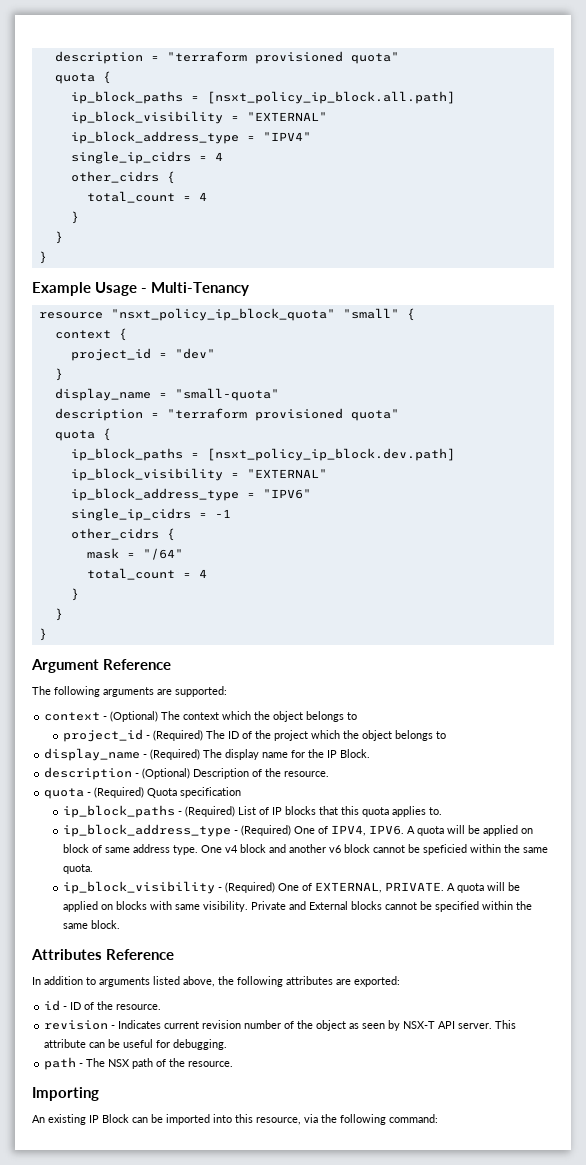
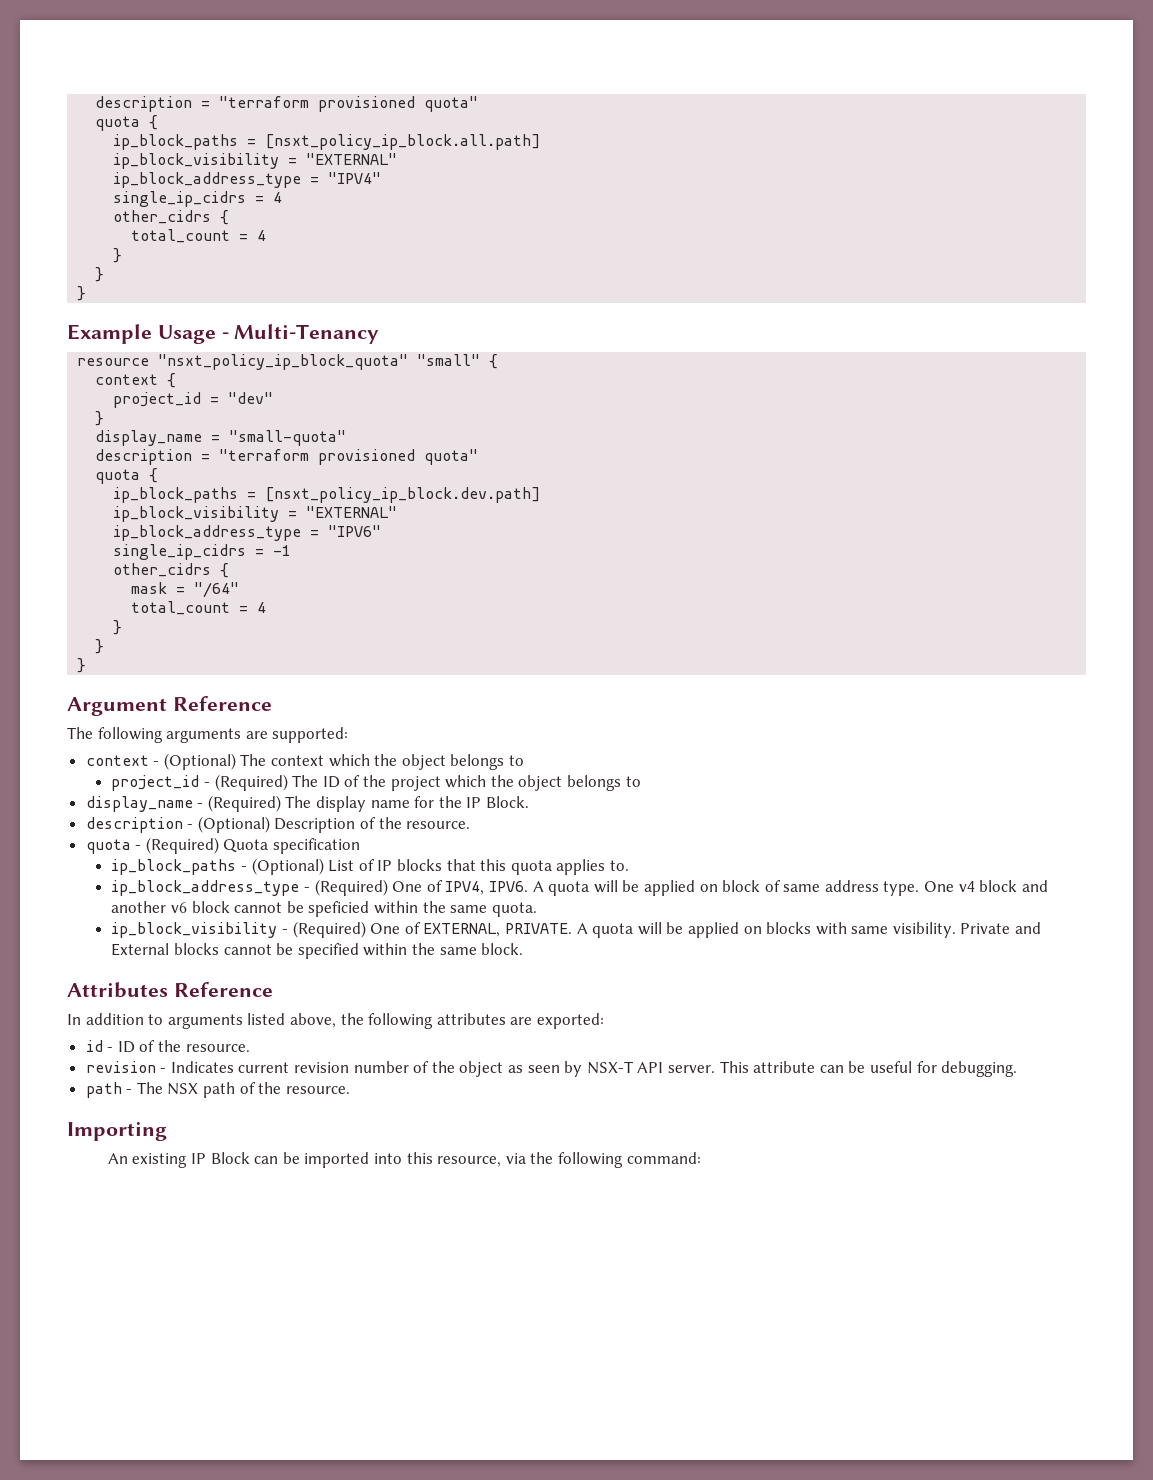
[185,806,236,817] (Required) -> [251,858,324,875] (Optional)

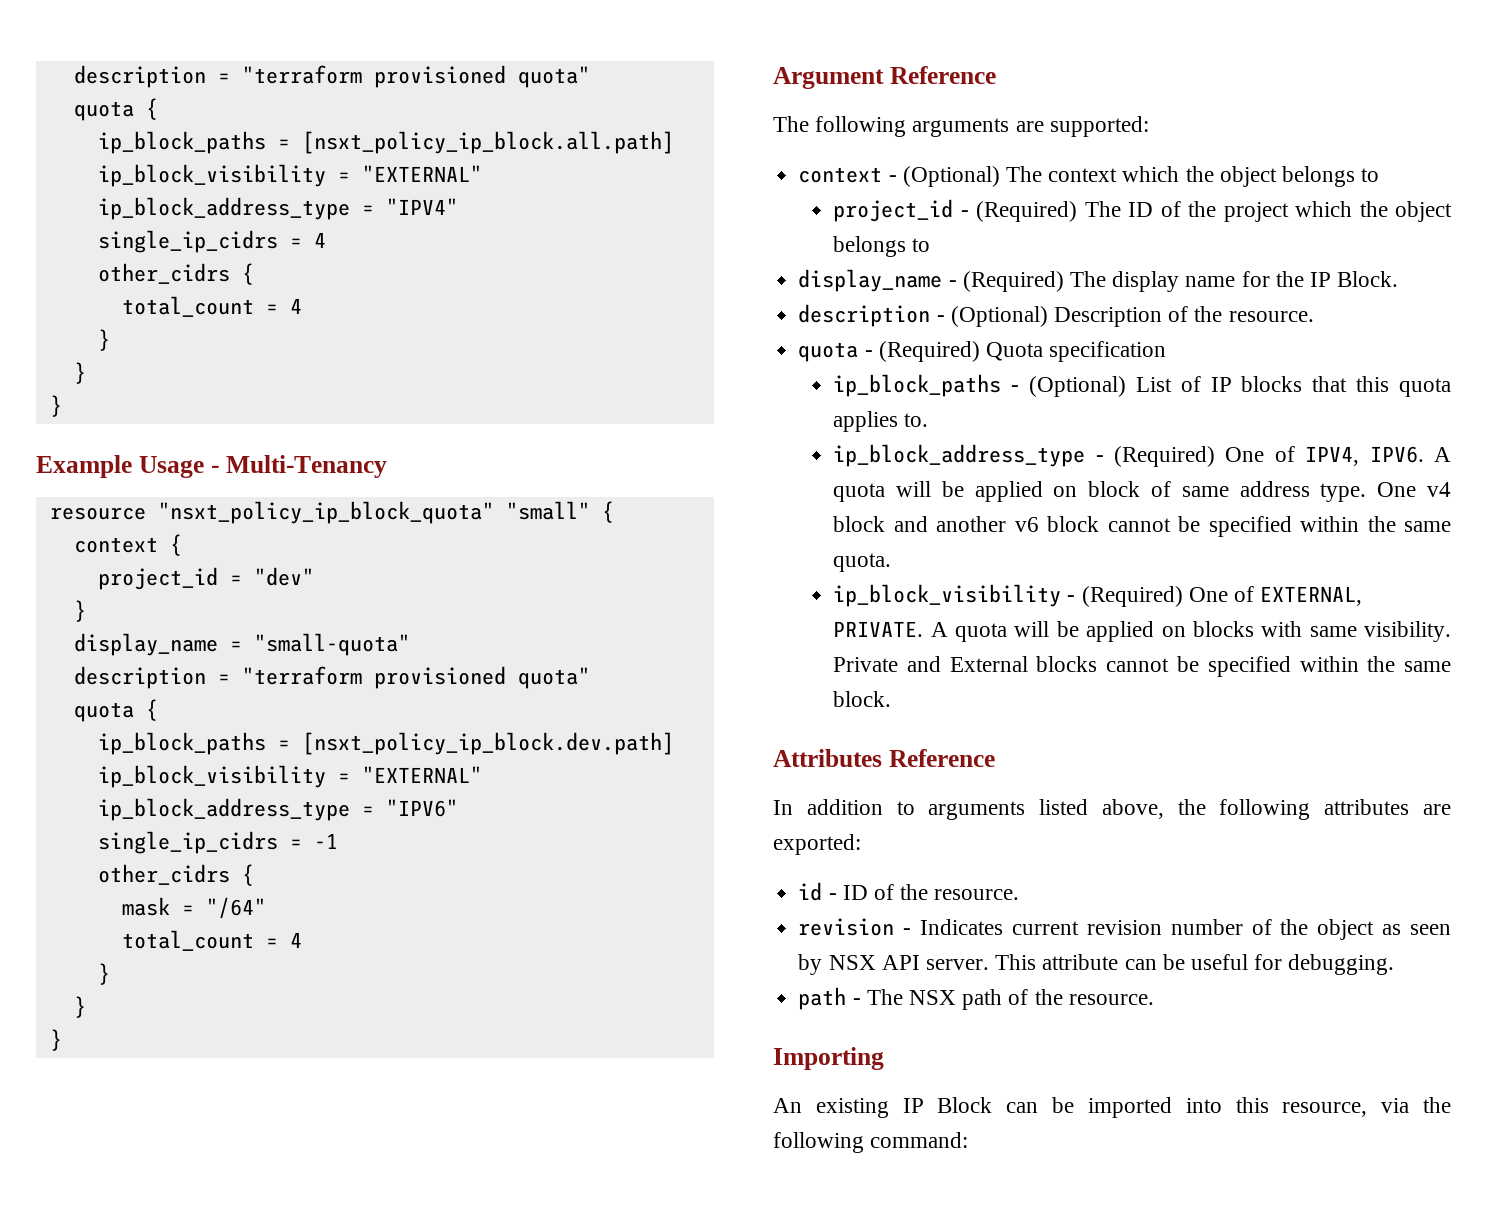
[308,901,370,917] speficied -> [1208,516,1292,537] specified
[586,1061,633,1074] NSX-T -> [828,955,876,970] NSX

